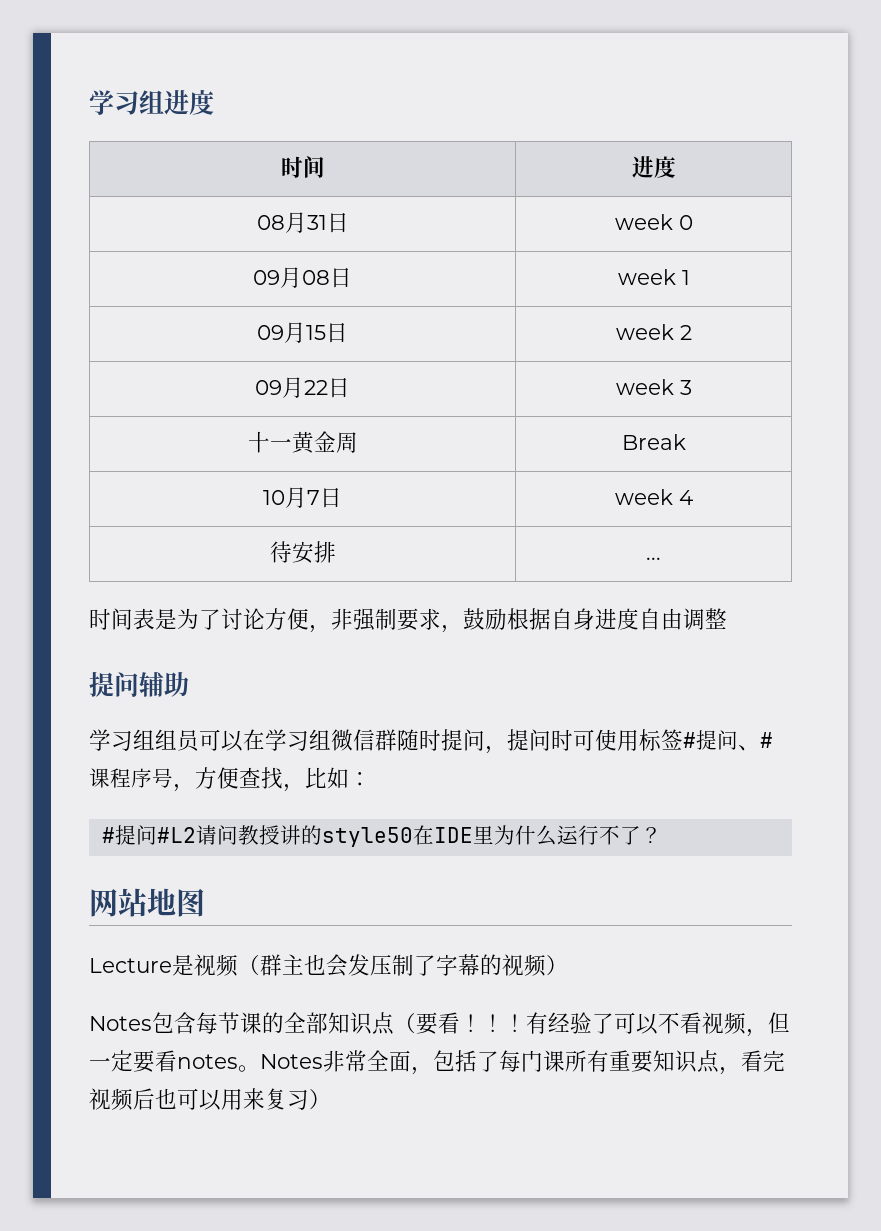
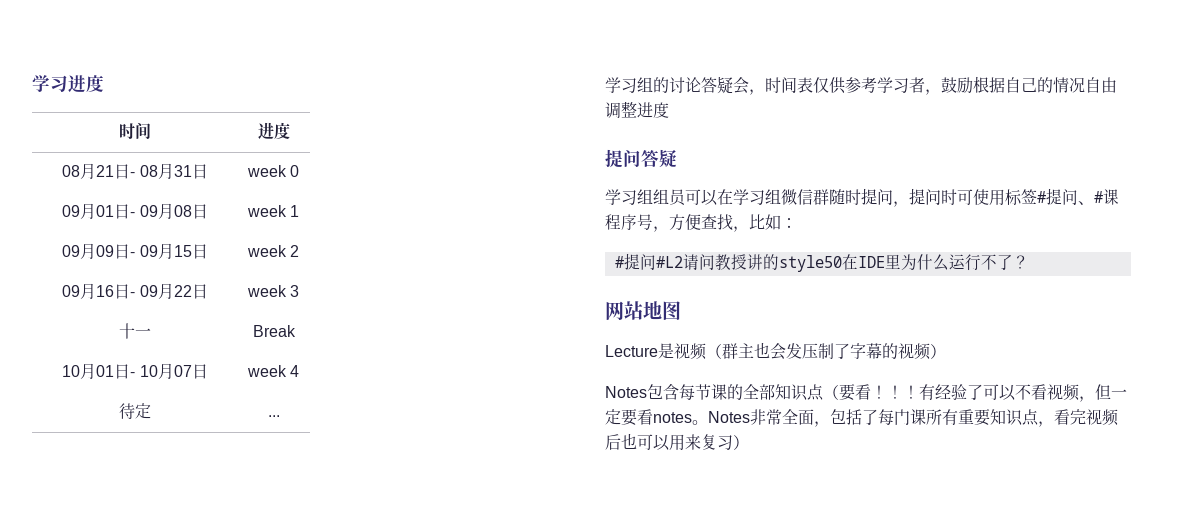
[89,90,164,115] 学习组 -> [32,75,68,92] 学习
(307, 222) none -> [96,163,174,179] 21日- 08月
(302, 277) none -> [96,203,174,219] 01日- 09月
(306, 332) none -> [96,243,174,259] 09日- 09月
(304, 387) none -> [96,283,174,299] 16日- 09月
[291,431,358,454] 黄金周 -> (151, 332) none
[307,490,320,505] 7 -> [96,363,192,379] 01日- 10月07
[291,541,336,564] 安排 -> [135,403,151,419] 定
[89,608,441,633] 时间表是为了讨论方便，非强制要求 -> [605,76,925,95] 学习组的讨论答疑会，时间表仅供参考学习者
[573,608,639,630] 身进度 -> [1021,77,1085,93] 己的情况
[89,672,189,697] // 提问辅助 -> [637,102,669,118] [605,149,677,168] 进度 // 提问答疑

